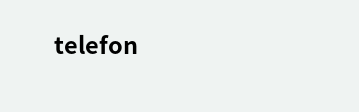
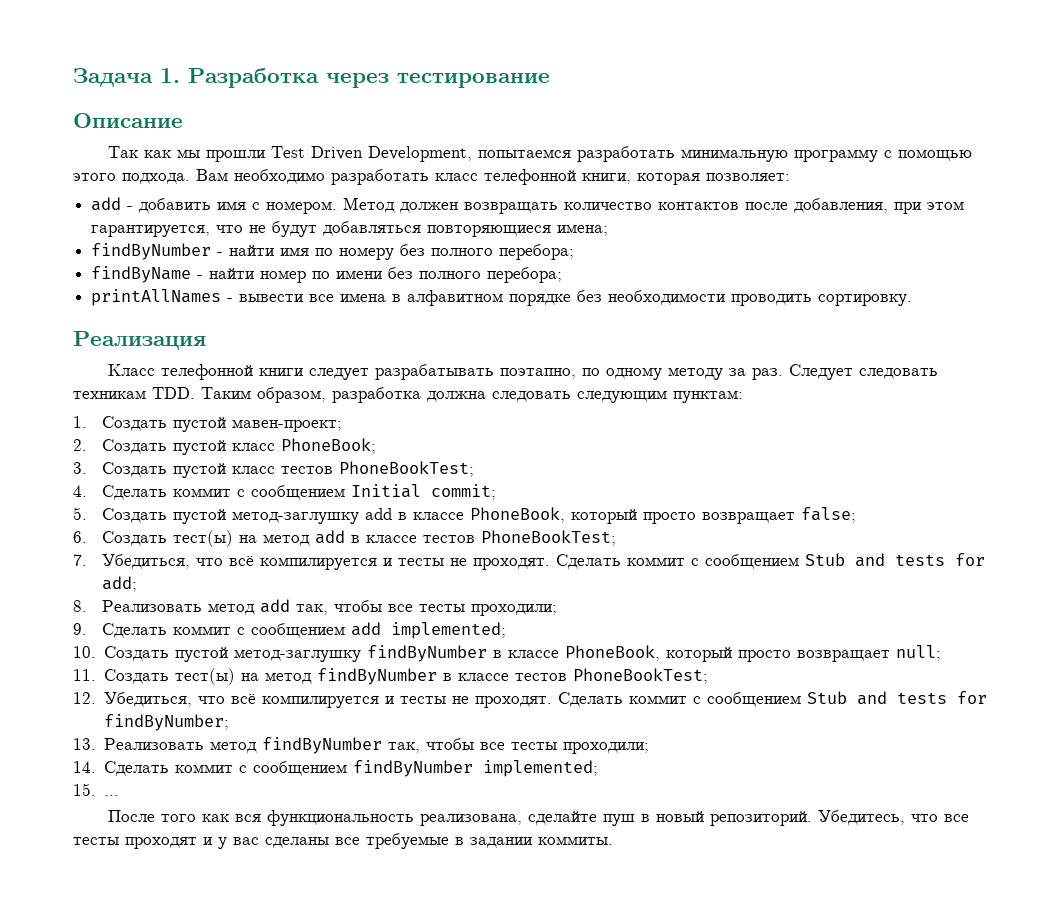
[54,34,138,54] telefon -> [73,68,550,88] [73,113,183,128] [108,146,973,162] [73,169,790,185] [91,197,965,214] [91,221,609,237] [91,243,575,260] [91,266,563,283] [91,289,913,306] [73,331,206,350] [108,364,939,380] [73,387,743,403] [73,416,343,432] [73,438,377,455] [73,461,475,478] [73,484,497,500] [73,507,857,524] [73,530,617,547] [73,553,986,570] [102,576,138,592] [73,599,558,616] [73,622,507,639] [73,645,942,662] [73,668,709,685] [73,691,988,708] [104,714,230,731] [73,737,650,754] [73,760,599,777] [73,783,120,796] [108,810,970,826] [73,833,613,849] Задача 1. Разработка через тестирование // Описание // Так как мы прошли Test Driven Development, попытаемся разработать минимальную программу с помощью этого подхода. Вам необходимо разработать класс телефонной книги, которая позволяет: // add - добавить имя с номером. Метод должен возвращать количество контактов после добавления, при этом гарантируется, что не будут добавляться повторяющиеся имена; // findByNumber - найти имя по номеру без полного перебора; // findByName - найти номер по имени без полного перебора; // printAllNames - вывести все имена в алфавитном порядке без необходимости проводить сортировку. // Реализация // Класс телефонной книги следует разрабатывать поэтапно, по одному методу за раз. Следует следовать техникам TDD. Таким образом, разработка должна следовать следующим пунктам: // 1. Создать пустой мавен-проект; // 2. Создать пустой класс PhoneBook; // 3. Создать пустой класс тестов PhoneBookTest; // 4. Сделать коммит с сообщением Initial commit; // 5. Создать пустой метод-заглушку add в классе PhoneBook, который просто возвращает false; // 6. Создать тест(ы) на метод add в классе тестов PhoneBookTest; // 7. Убедиться, что всё компилируется и тесты не проходят. Сделать коммит с сообщением Stub and tests for add; // 8. Реализовать метод add так, чтобы все тесты проходили; // 9. Сделать коммит с сообщением add implemented; // 10. Создать пустой метод-заглушку findByNumber в классе PhoneBook, который просто возвращает null; // 11. Создать тест(ы) на метод findByNumber в классе тестов PhoneBookTest; // 12. Убедиться, что всё компилируется и тесты не проходят. Сделать коммит с сообщением Stub and tests for findByNumber; // 13. Реализовать метод findByNumber так, чтобы все тесты проходили; // 14. Сделать коммит с сообщением findByNumber implemented; // 15. ... // После того как вся функциональность реализована, сделайте пуш в новый репозиторий. Убедитесь, что все тесты проходят и у вас сделаны все требуемые в задании коммиты.

